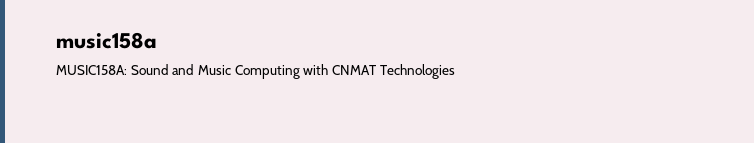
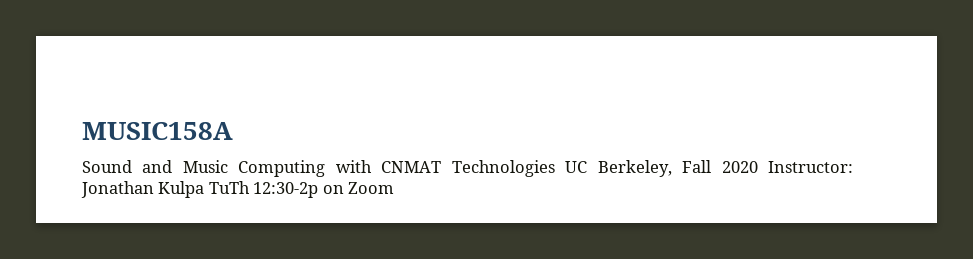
[56,32,157,49] [56,65,127,75] music158a // MUSIC158A: -> [82,122,233,140] MUSIC158A //
(455, 71) none -> [565,160,854,177] [81,181,395,198] UC Berkeley, Fall 2020 Instructor: Jonathan Kulpa TuTh 12:30-2p on Zoom

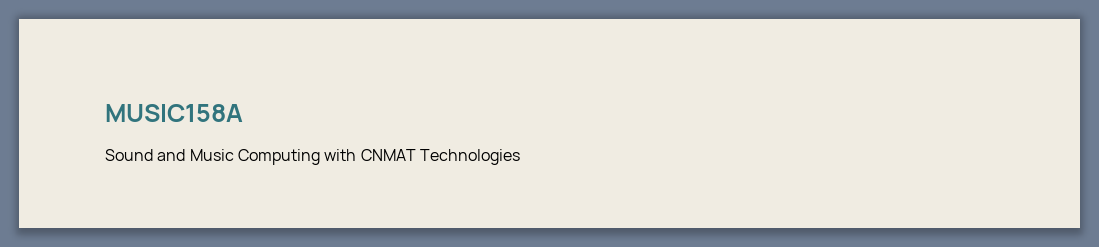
[565,160,854,177] [81,181,395,198] UC Berkeley, Fall 2020 Instructor: Jonathan Kulpa TuTh 12:30-2p on Zoom -> (520, 157) none

